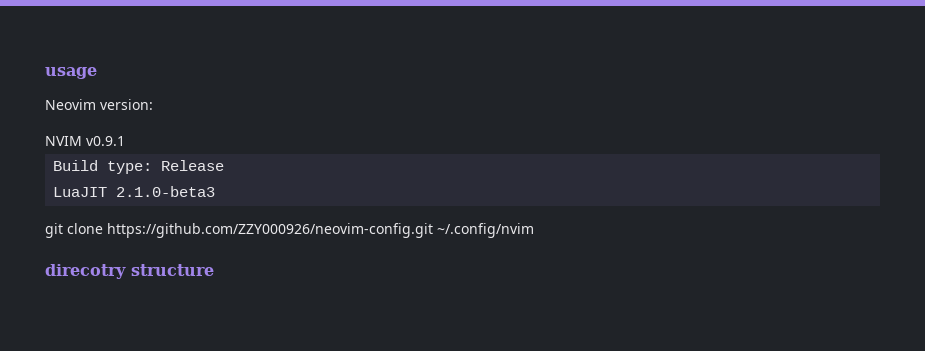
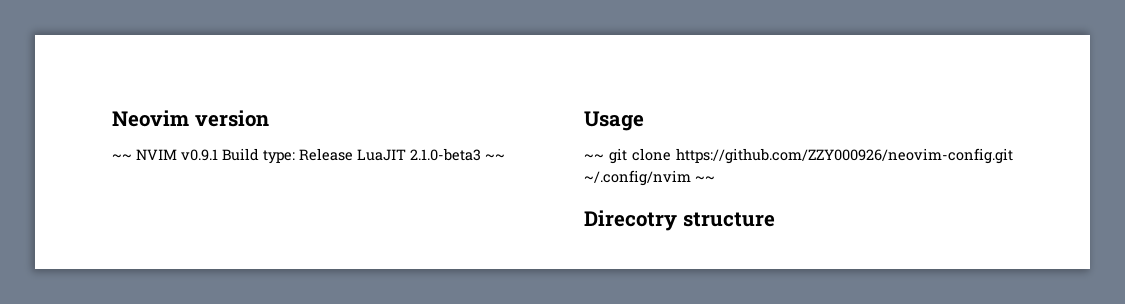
[45,67,97,79] [45,99,153,110] usage // Neovim version: // -> [112,110,269,127] [112,154,132,160] Neovim version // ~~
(125, 141) // -> (218, 155) none
(225, 165) // -> (353, 154) none
(216, 191) // -> [485,154,505,160] [584,111,644,131] [584,154,604,160] ~~ // Usage // ~~
[45,264,126,279] // direcotry -> [695,176,715,182] [584,210,677,231] ~~ // Direcotry

